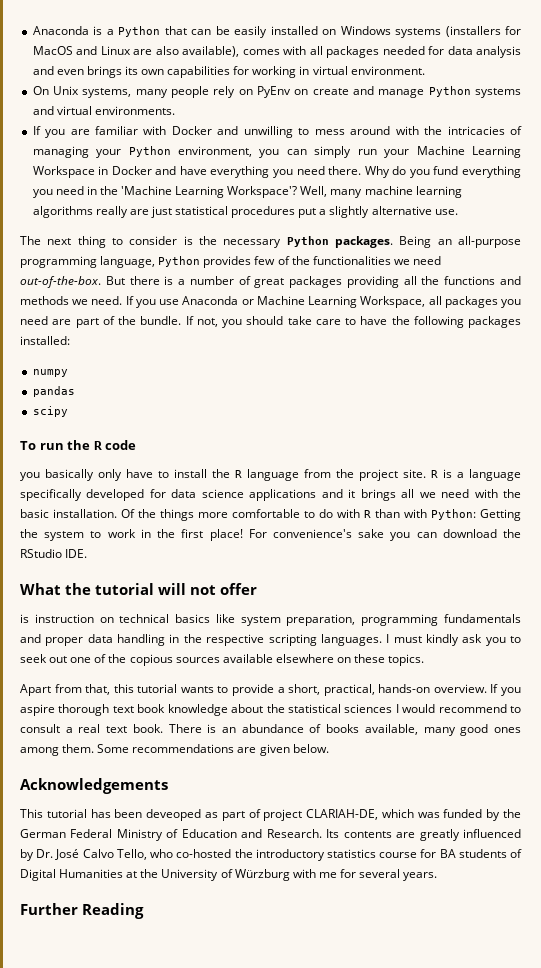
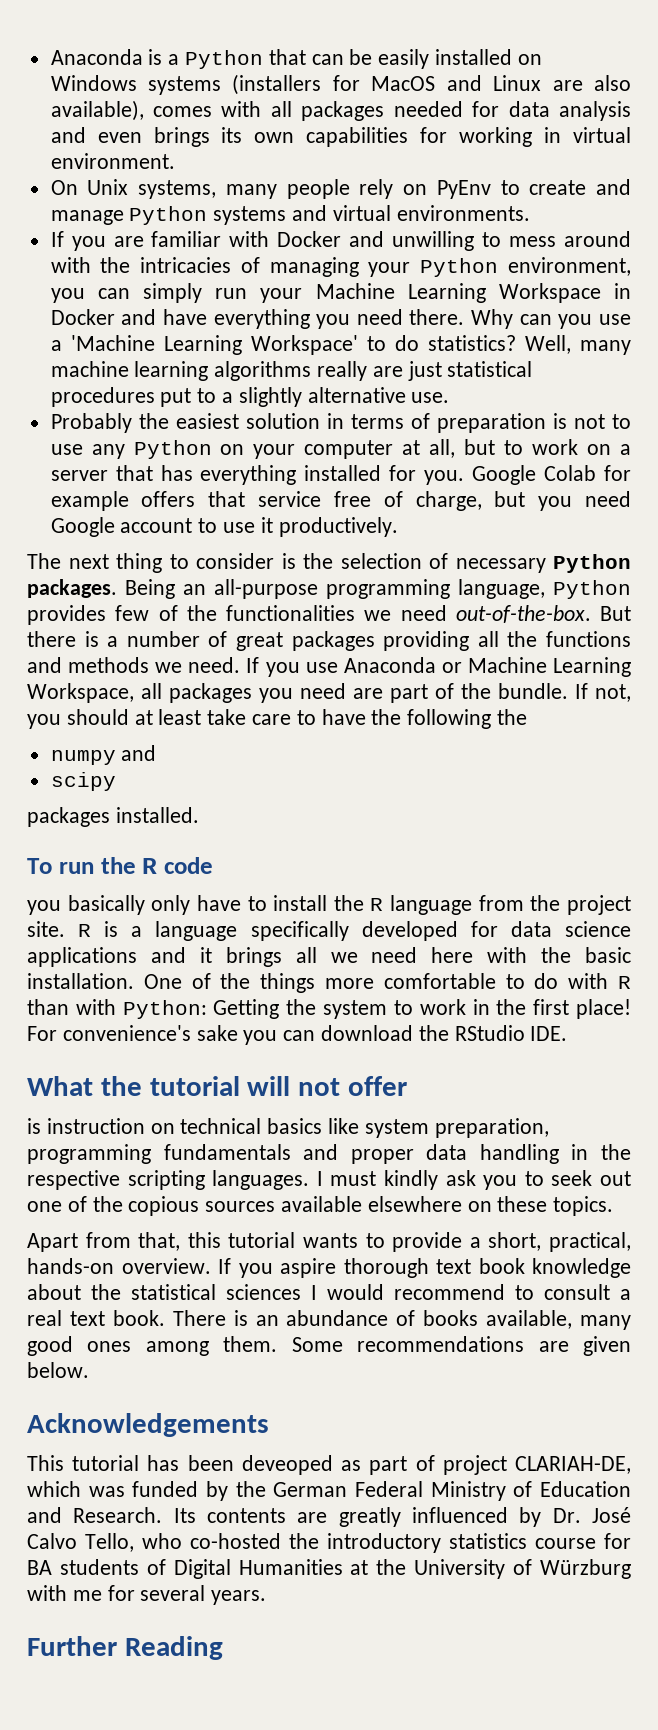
[294,89,309,95] on -> [500,180,520,195] to
[392,166,522,178] [32,186,298,198] do you fund everything you need in the 'Machine Learning Workspace'? -> [519,314,631,329] [50,335,516,355] can you use a 'Machine Learning Workspace' to do statistics?
(317, 213) none -> [197,388,217,403] to
(458, 212) none -> [50,413,631,433] [50,439,631,459] [50,465,632,485] [50,491,632,511] [50,517,398,537] // Probably the easiest solution in terms of preparation is not to use any Python on your computer at all, but to work on a server that has everything installed for you. Google Colab for example offers that service free of charge, but you need Google account to use it productively.
(217, 240) none -> [340,553,448,569] selection of
(284, 320) none -> [134,709,202,725] at least
[468,316,521,328] [20,336,70,345] packages installed: -> [497,709,528,725] the
[32,386,75,397] // pandas -> [121,745,157,761] and
(68, 411) none -> [27,807,199,827] // packages installed.
(470, 493) none -> [431,947,474,963] here
[121,509,135,518] Of -> [143,973,211,989] One of

